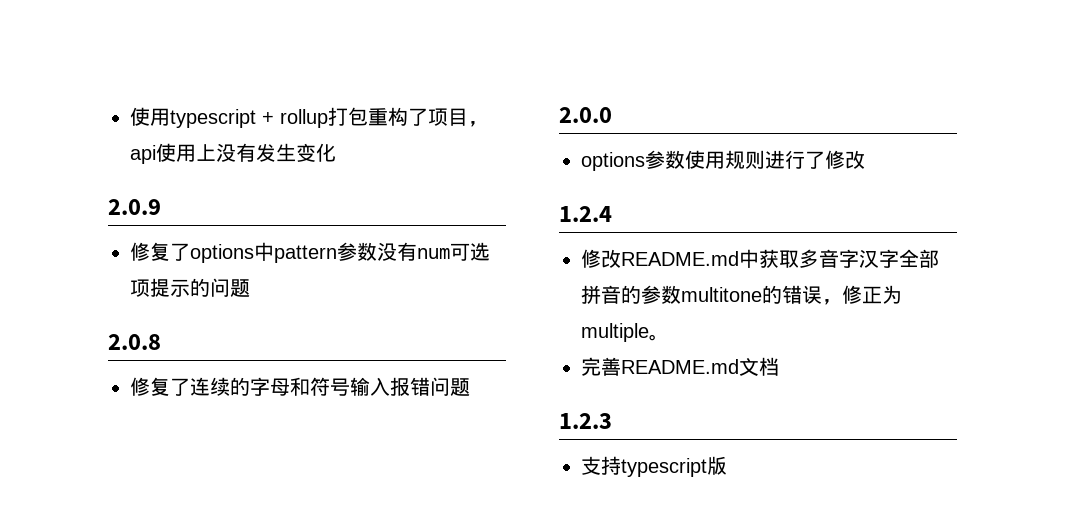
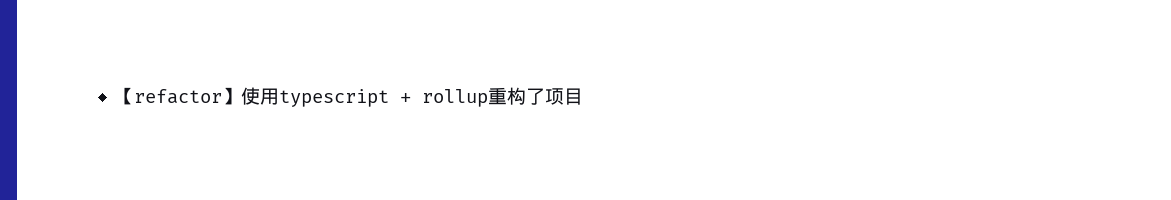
(130, 116) none -> [115,87,242,105] 【refactor】
[328,107,368,126] 打包 -> (489, 98) none
[468,121,488,127] [130,143,336,164] [108,199,161,215] [130,242,490,263] [130,278,250,297] [108,334,161,350] [130,377,470,396] [559,107,612,123] [581,150,865,171] [559,206,612,222] [581,249,939,268] [581,285,902,305] [581,323,669,342] [581,357,779,376] [559,413,612,429] [581,456,727,477] ，api使用上没有发生变化 // 2.0.9 // 修复了options中pattern参数没有num可选项提示的问题 // 2.0.8 // 修复了连续的字母和符号输入报错问题 // 2.0.0 // options参数使用规则进行了修改 // 1.2.4 // 修改README.md中获取多音字汉字全部拼音的参数multitone的错误，修正为multiple。 // 完善README.md文档 // 1.2.3 // 支持typescript版 -> (584, 96) none

